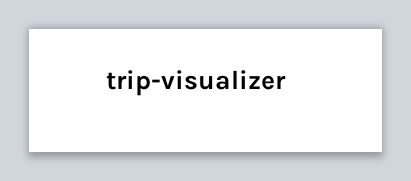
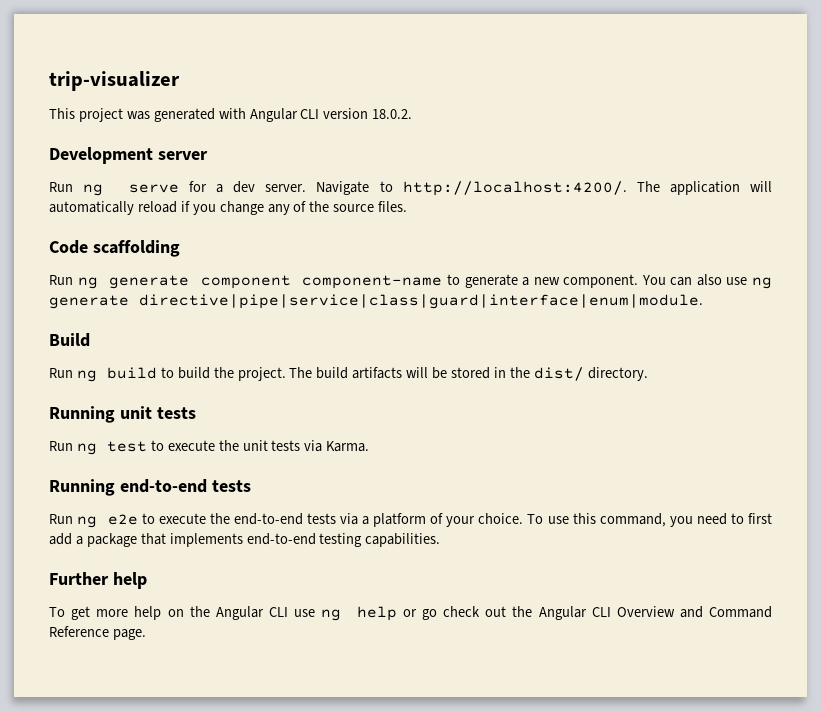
(286, 83) none -> [49,108,413,122] [49,147,208,164] [49,181,772,196] [49,201,408,215] [49,240,180,257] [49,274,772,289] [49,294,703,309] [49,333,90,347] [49,367,648,382] [49,406,196,423] [49,440,370,455] [49,479,251,496] [49,513,772,528] [49,533,441,547] [49,572,147,589] [49,606,772,621] [49,626,146,640] // This project was generated with Angular CLI version 18.0.2. // Development server // Run ng serve for a dev server. Navigate to http://localhost:4200/. The application will automatically reload if you change any of the source files. // Code scaffolding // Run ng generate component component-name to generate a new component. You can also use ng generate directive|pipe|service|class|guard|interface|enum|module. // Build // Run ng build to build the project. The build artifacts will be stored in the dist/ directory. // Running unit tests // Run ng test to execute the unit tests via Karma. // Running end-to-end tests // Run ng e2e to execute the end-to-end tests via a platform of your choice. To use this command, you need to first add a package that implements end-to-end testing capabilities. // Further help // To get more help on the Angular CLI use ng help or go check out the Angular CLI Overview and Command Reference page.

